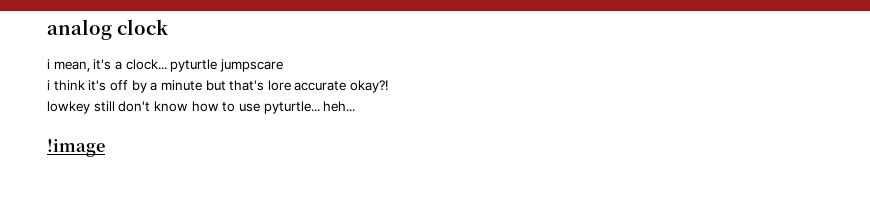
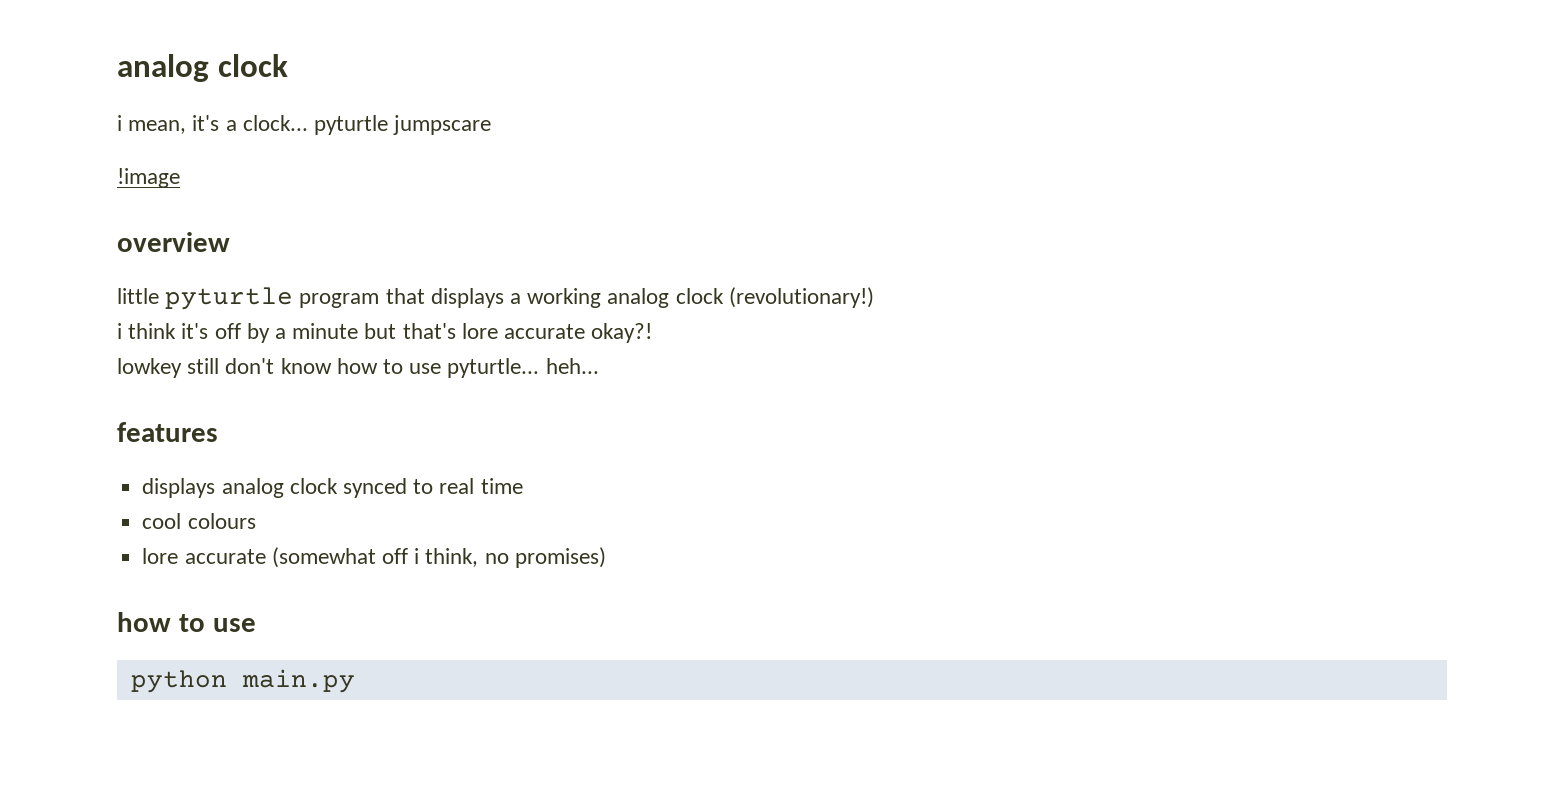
(283, 65) none -> [117,168,180,188] [117,232,230,252] [117,287,874,310] // !image // overview // little pyturtle program that displays a working analog clock (revolutionary!)
[47,139,105,157] !image -> [117,422,218,442] [142,478,523,498] [142,513,256,529] [142,547,606,568] [117,612,256,632] [130,669,355,693] features // displays analog clock synced to real time // cool colours // lore accurate (somewhat off i think, no promises) // how to use // python main.py

